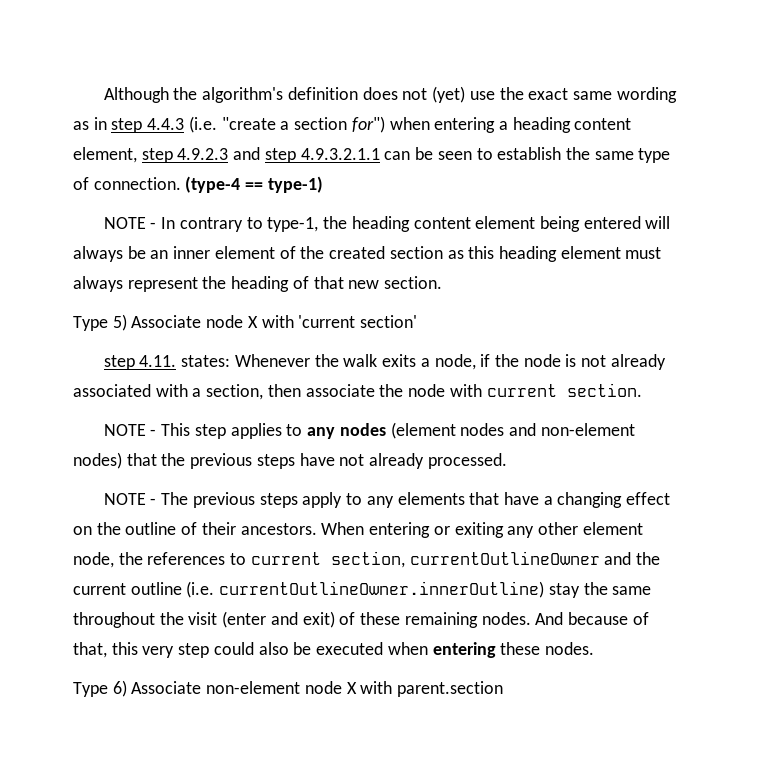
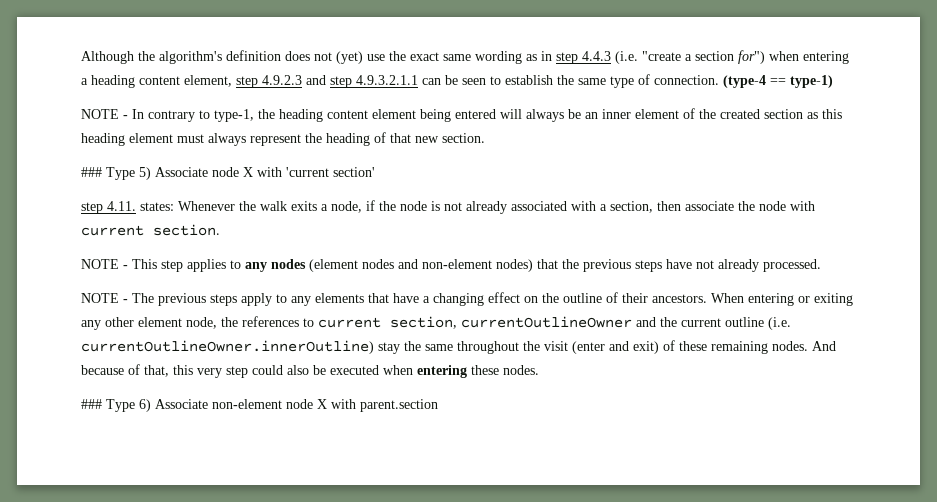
(443, 282) none -> [81,167,102,177] ###
(594, 648) none -> [81,399,102,409] ###

